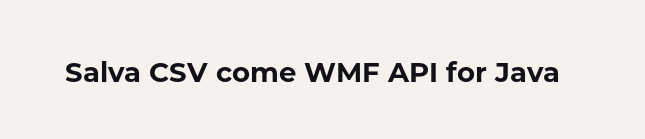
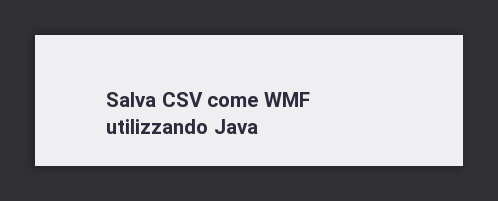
[387,61,487,82] API for -> [106,119,208,134] utilizzando

